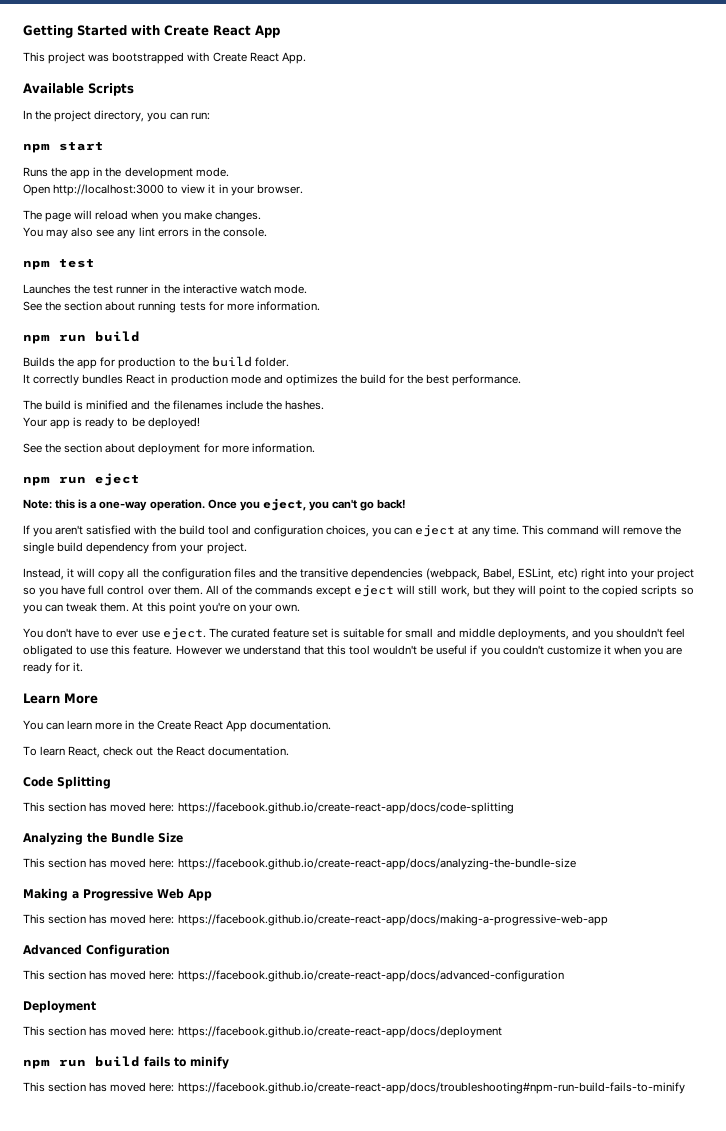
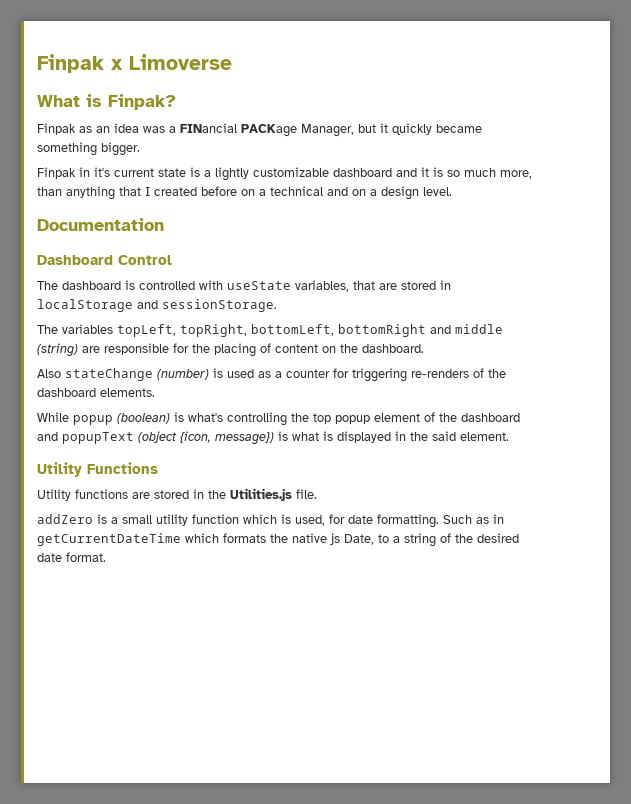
[23,25,280,38] [23,52,306,64] [23,83,134,96] [23,110,210,122] [23,142,104,153] [23,167,229,179] [23,184,303,196] [23,210,261,222] [23,227,267,239] [23,259,95,270] [23,284,307,294] [23,301,320,313] [23,331,140,344] [23,356,289,369] [23,374,522,386] [23,400,324,410] [23,417,200,429] [23,443,315,455] [23,473,140,486] [23,498,407,511] [23,525,682,537] [23,542,247,554] [23,568,694,580] [23,585,694,597] [23,602,301,614] [23,628,686,640] [23,645,683,657] [23,662,84,674] [23,693,98,704] [23,720,331,732] [23,746,289,758] [23,776,111,789] [23,802,514,814] [23,832,183,845] [23,858,576,870] [23,888,212,901] [23,914,608,926] [23,944,170,957] [23,970,564,982] [23,1000,96,1013] [23,1026,502,1038] [23,1056,229,1069] [23,1082,685,1094] Getting Started with Create React App // This project was bootstrapped with Create React App. // Available Scripts // In the project directory, you can run: // npm start // Runs the app in the development mode. // Open http://localhost:3000 to view it in your browser. // The page will reload when you make changes. // You may also see any lint errors in the console. // npm test // Launches the test runner in the interactive watch mode. // See the section about running tests for more information. // npm run build // Builds the app for production to the build folder. // It correctly bundles React in production mode and optimizes the build for the best performance. // The build is minified and the filenames include the hashes. // Your app is ready to be deployed! // See the section about deployment for more information. // npm run eject // Note: this is a one-way operation. Once you eject, you can't go back! // If you aren't satisfied with the build tool and configuration choices, you can eject at any time. This command will remove the single build dependency from your project. // Instead, it will copy all the configuration files and the transitive dependencies (webpack, Babel, ESLint, etc) right into your project so you have full control over them. All of the commands except eject will still work, but they will point to the copied scripts so you can tweak them. At this point you're on your own. // You don't have to ever use eject. The curated feature set is suitable for small and middle deployments, and you shouldn't feel obligated to use this feature. However we understand that this tool wouldn't be useful if you couldn't customize it when you are ready for it. // Learn More // You can learn more in the Create React App documentation. // To learn React, check out the React documentation. // Code Splitting // This section has moved here: https://facebook.github.io/create-react-app/docs/code-splitting // Analyzing the Bundle Size // This section has moved here: https://facebook.github.io/create-react-app/docs/analyzing-the-bundle-size // Making a Progressive Web App // This section has moved here: https://facebook.github.io/create-react-app/docs/making-a-progressive-web-app // Advanced Configuration // This section has moved here: https://facebook.github.io/create-react-app/docs/advanced-configuration // Deployment // This section has moved here: https://facebook.github.io/create-react-app/docs/deployment // npm run build fails to minify // This section has moved here: https://facebook.github.io/create-react-app/docs/troubleshooting#npm-run-build-fails-to-minify -> [37,54,232,73] [37,94,176,110] [37,123,482,137] [37,142,140,156] [37,167,532,181] [37,186,452,200] [37,218,164,231] [37,255,172,265] [37,280,451,292] [37,299,277,312] [37,324,503,337] [37,343,424,357] [37,368,506,382] [37,388,155,397] [37,412,520,426] [37,431,509,445] [37,462,158,477] [37,488,317,501] [37,514,504,528] [37,533,519,547] [37,552,106,562] Finpak x Limoverse // What is Finpak? // Finpak as an idea was a FINancial PACKage Manager, but it quickly became something bigger. // Finpak in it's current state is a lightly customizable dashboard and it is so much more, than anything that I created before on a technical and on a design level. // Documentation // Dashboard Control // The dashboard is controlled with useState variables, that are stored in localStorage and sessionStorage. // The variables topLeft, topRight, bottomLeft, bottomRight and middle (string) are responsible for the placing of content on the dashboard. // Also stateChange (number) is used as a counter for triggering re-renders of the dashboard elements. // While popup (boolean) is what's controlling the top popup element of the dashboard and popupText (object {icon, message}) is what is displayed in the said element. // Utility Functions // Utility functions are stored in the Utilities.js file. // addZero is a small utility function which is used, for date formatting. Such as in getCurrentDateTime which formats the native js Date, to a string of the desired date format.

